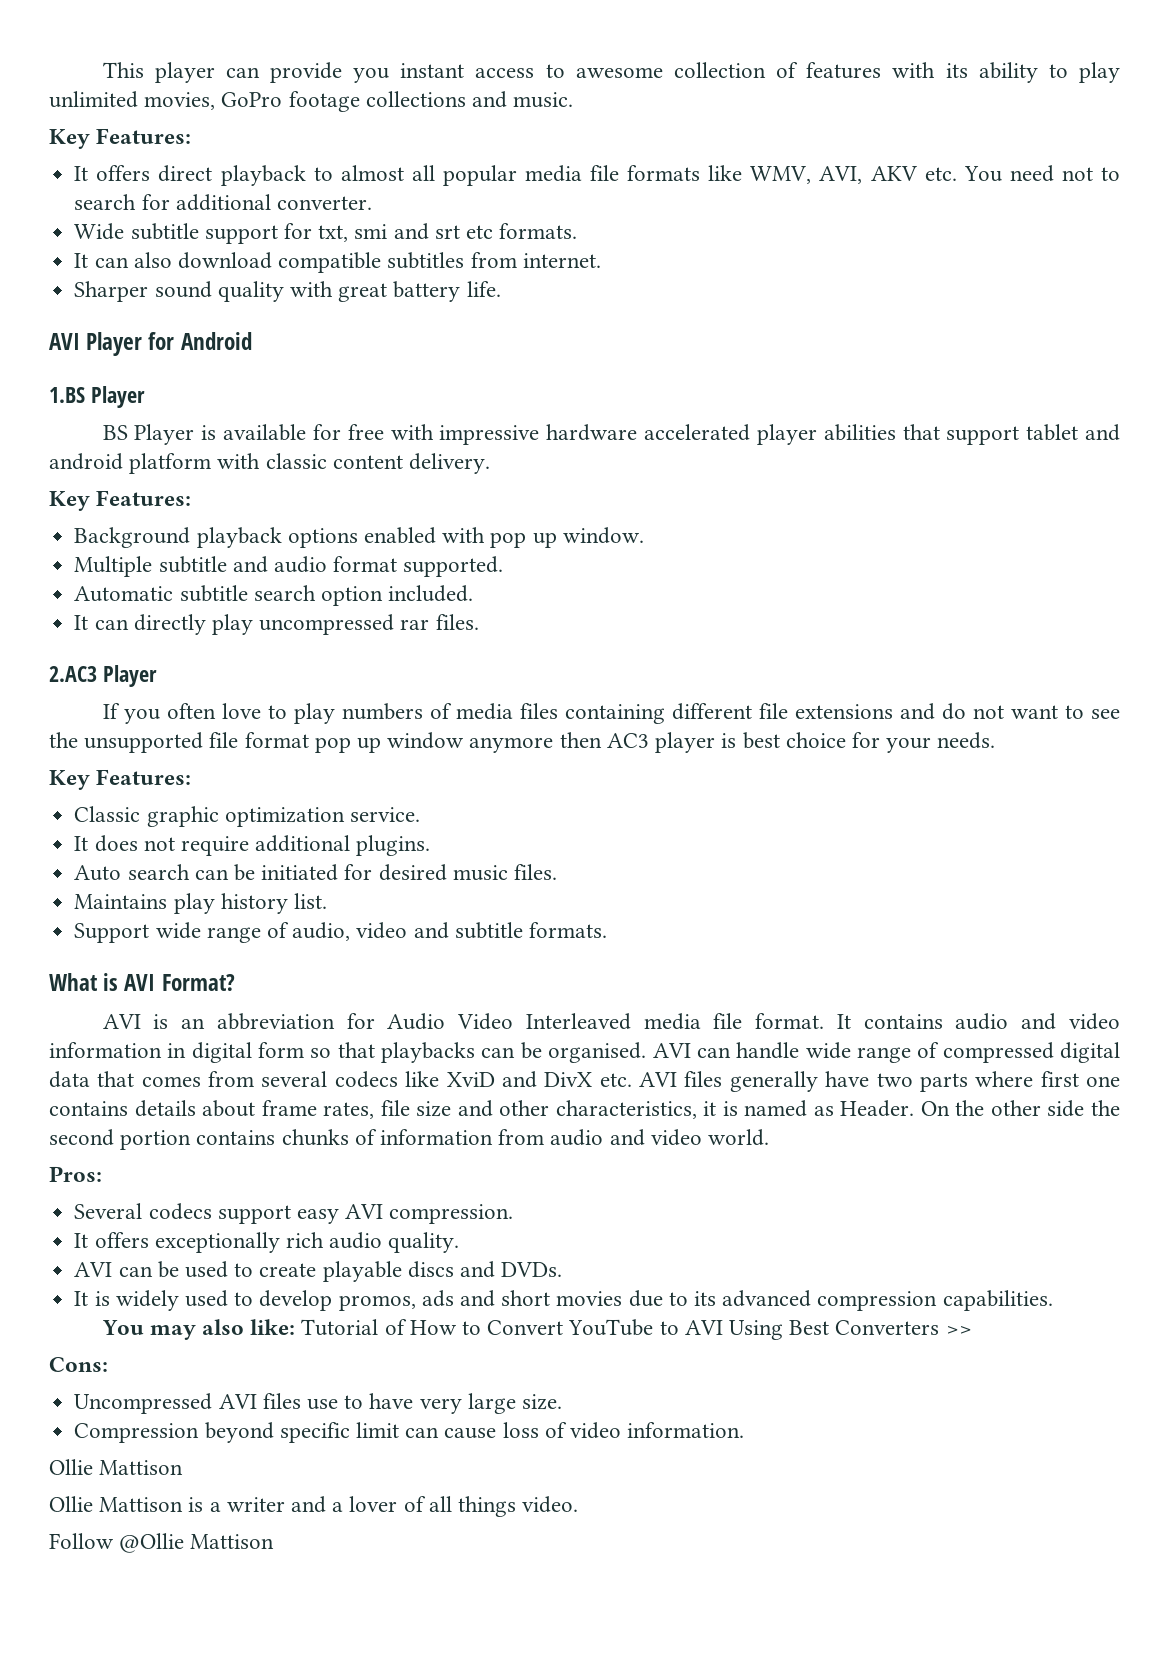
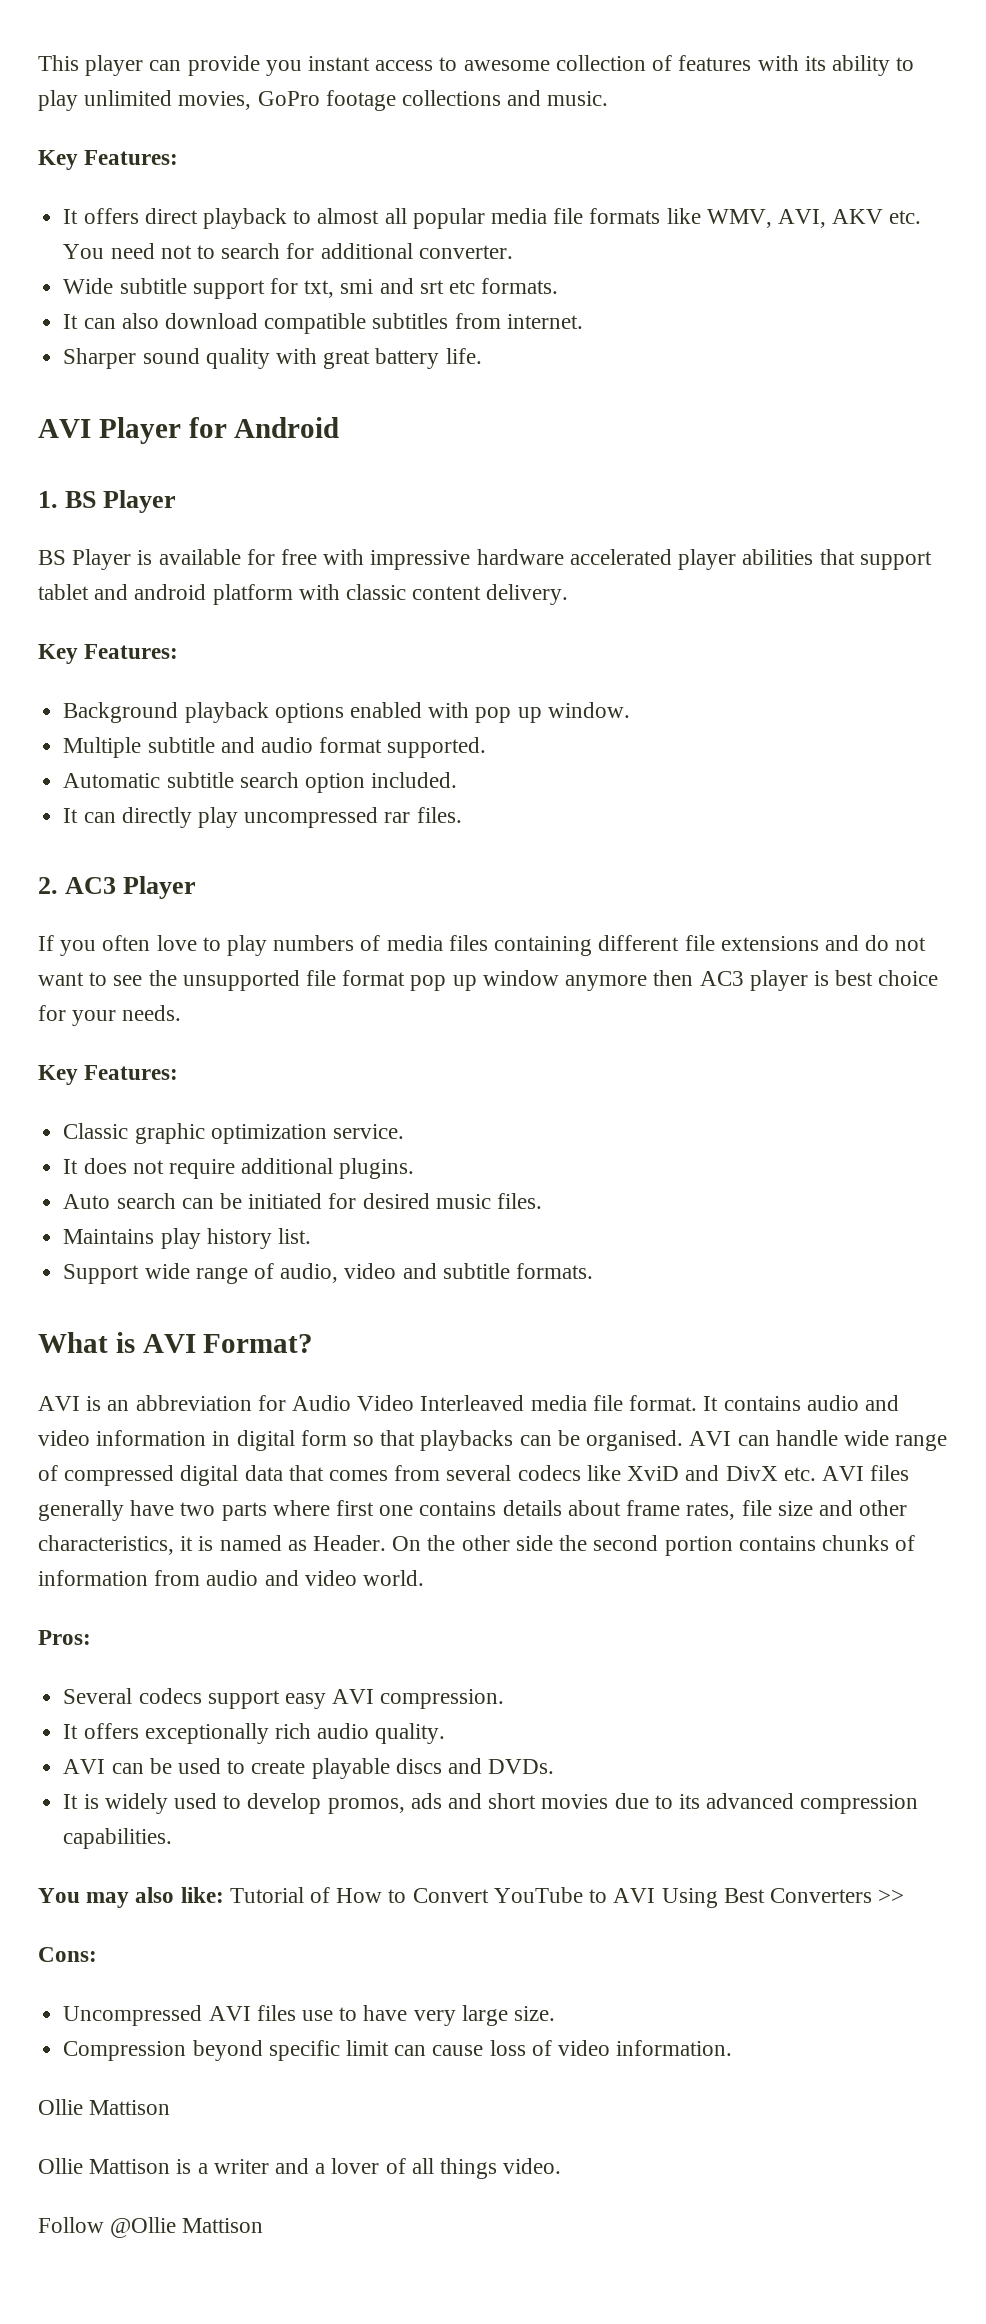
[49,387,85,403] 1.BS -> [38,491,97,508] 1. BS
[49,666,97,682] 2.AC3 -> [38,877,117,894] 2. AC3

